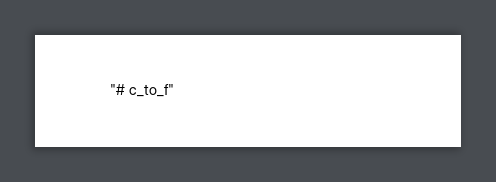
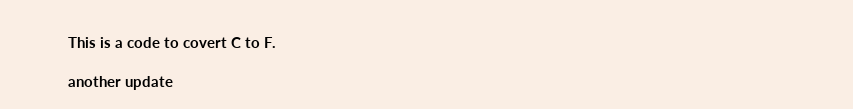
[110,84,174,97] "# c_to_f" -> [68,37,277,48] [68,76,174,90] This is a code to covert C to F. // another update

